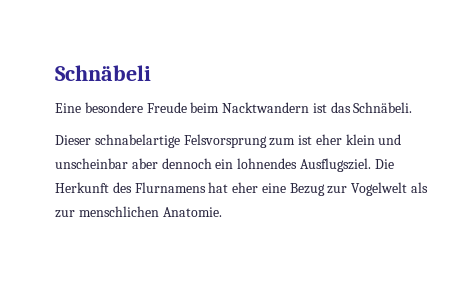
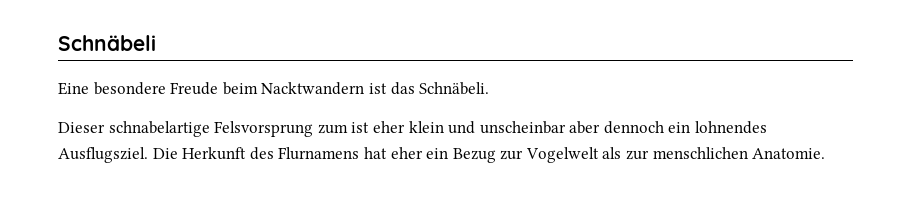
[261,183,286,193] eine -> [426,148,449,159] ein

